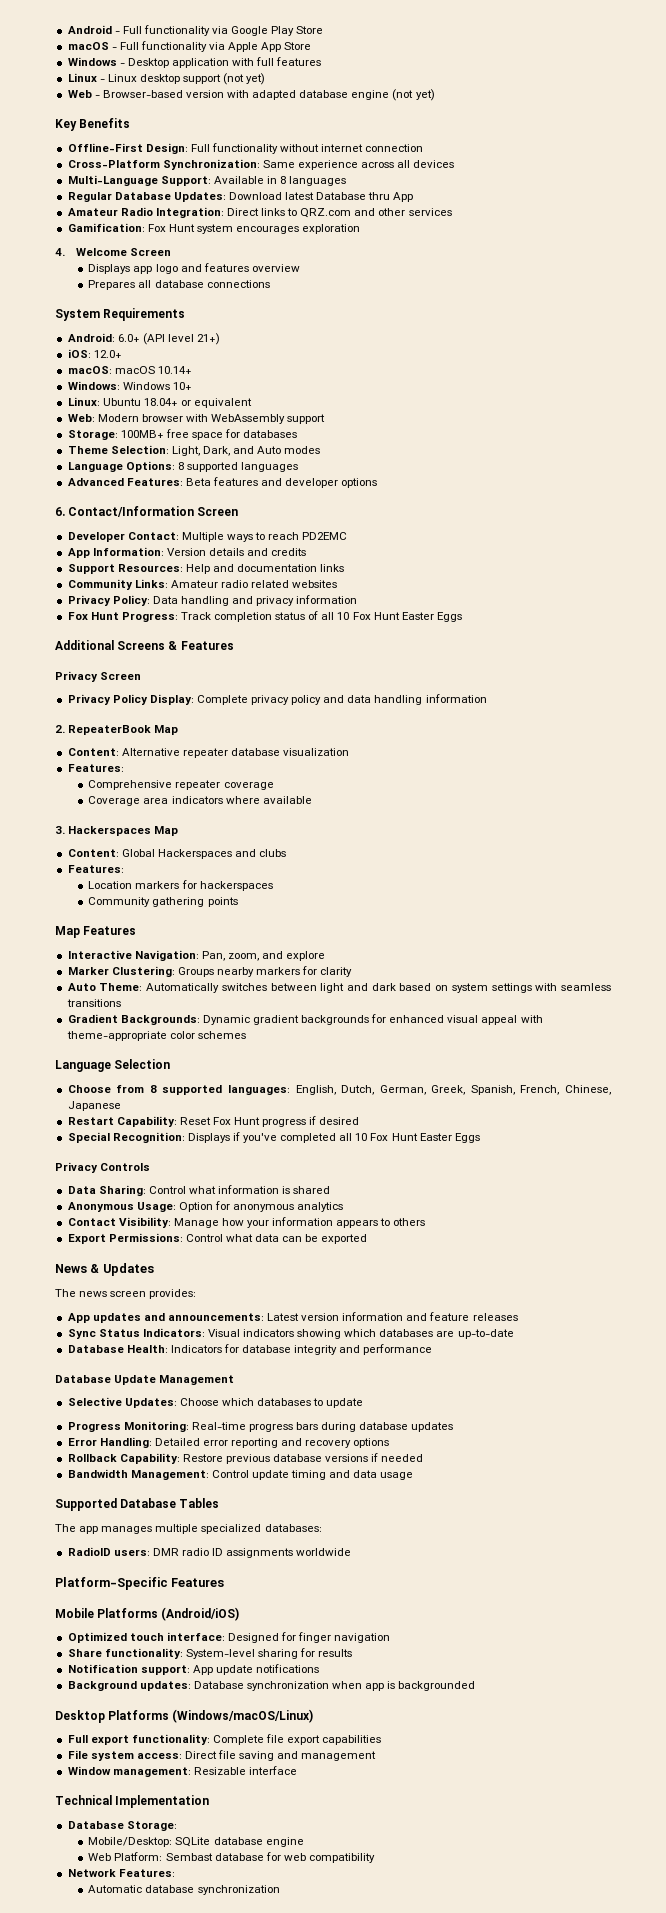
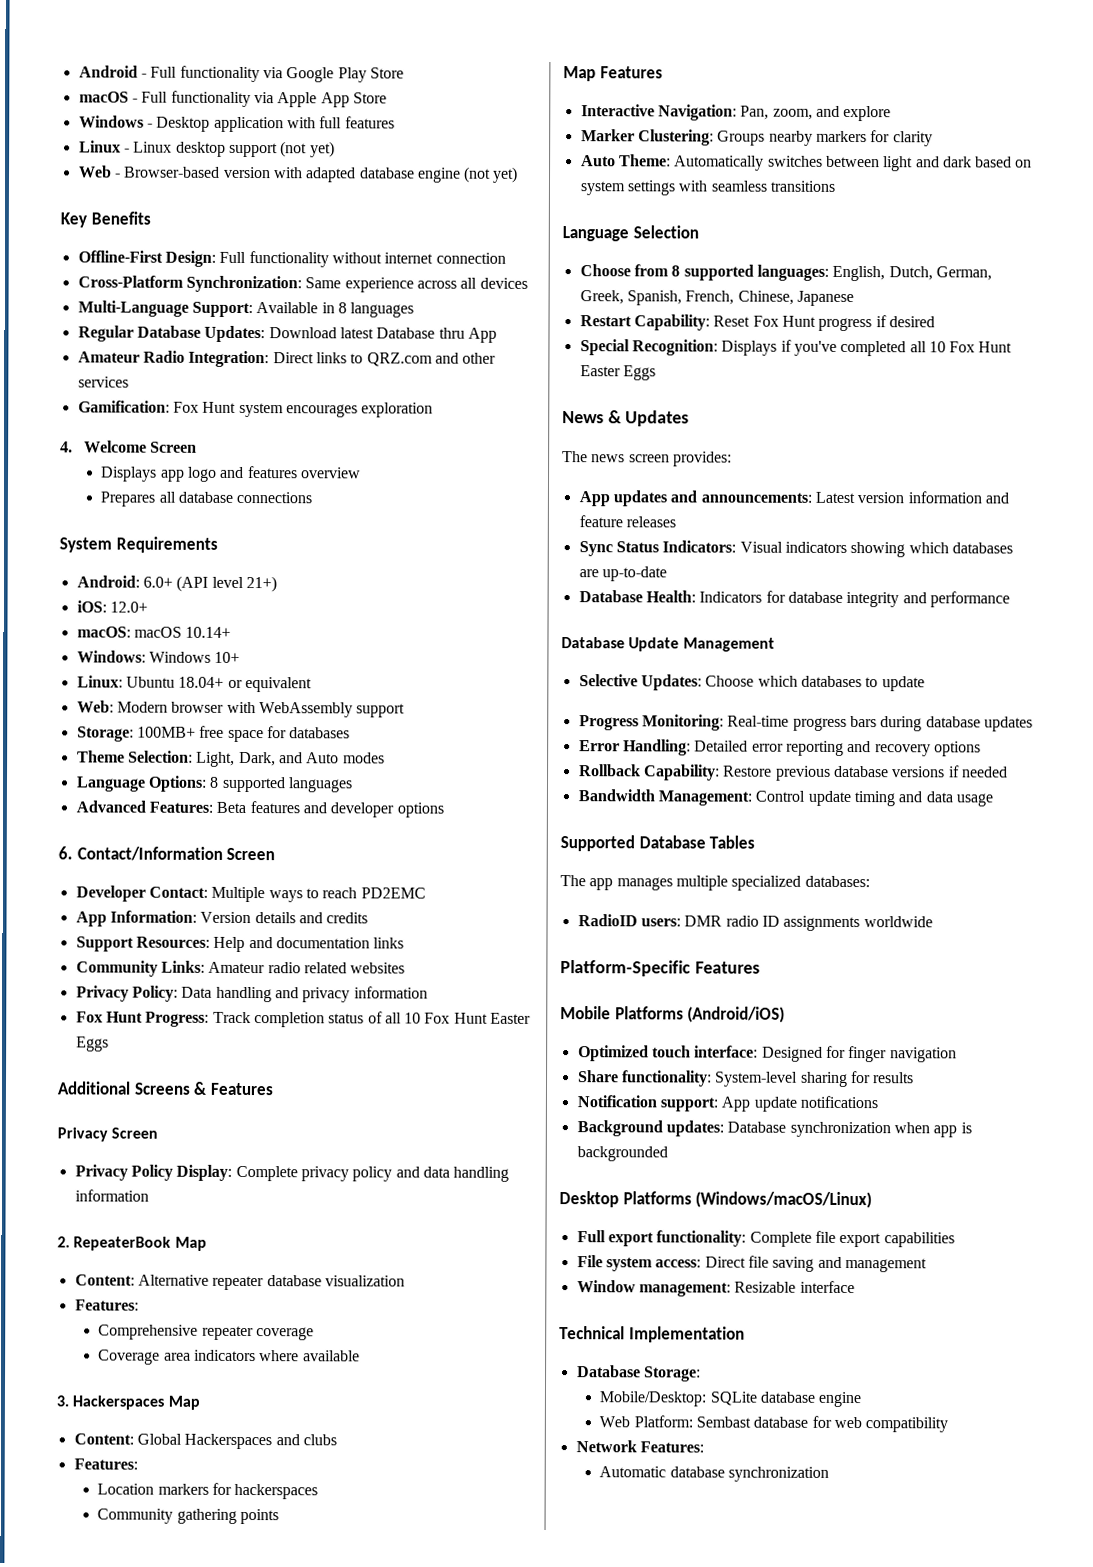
[67,1014,543,1025] [66,1031,246,1041] // Gradient Backgrounds: Dynamic gradient backgrounds for enhanced visual appeal with theme-appropriate color schemes -> (835, 186) none
[55,1162,151,1173] [67,1185,331,1196] [67,1201,344,1212] [67,1217,426,1228] [67,1233,368,1244] // Privacy Controls // Data Sharing: Control what information is shared // Anonymous Usage: Option for anonymous analytics // Contact Visibility: Manage how your information appears to others // Export Permissions: Control what data can be exported -> (656, 373) none

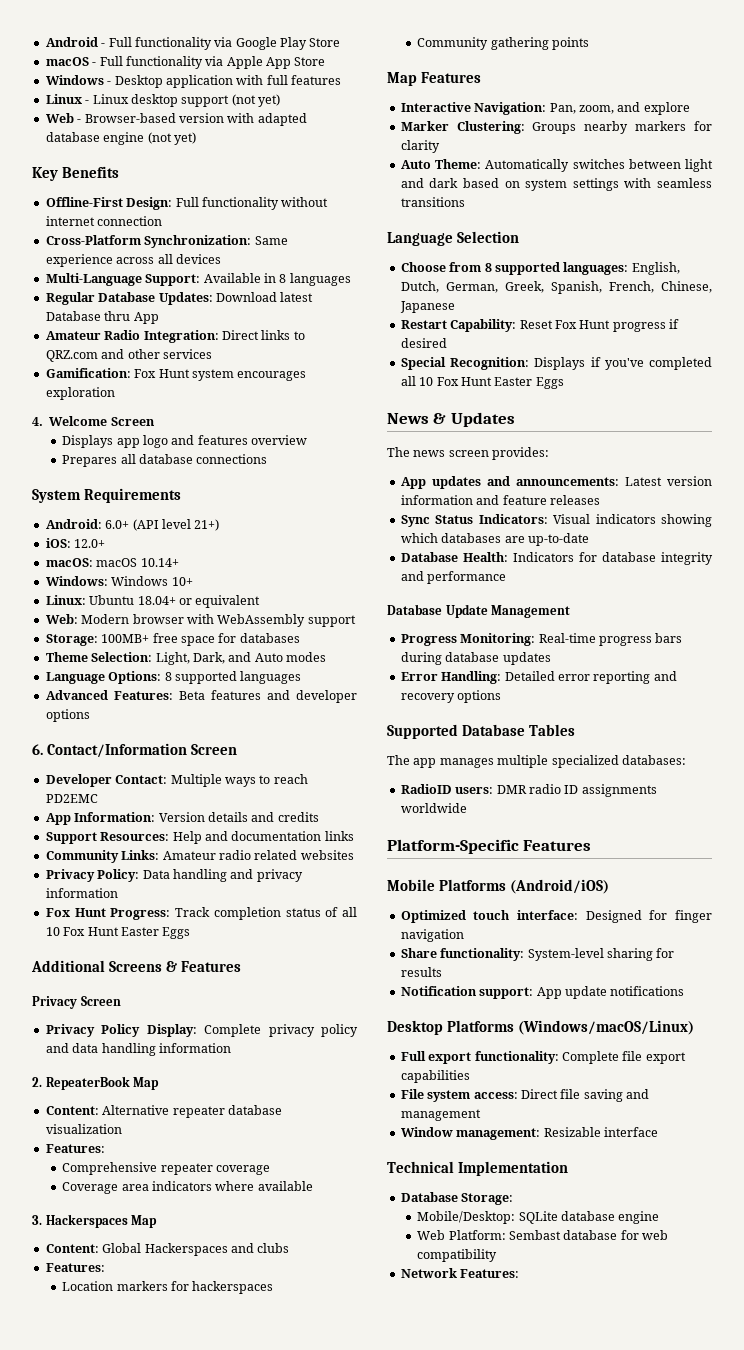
[578,674,925,692] // Selective Updates: Choose which databases to update -> (571, 611) none
[578,764,1008,781] [577,789,993,807] // Rollback Capability: Restore previous database versions if needed // Bandwidth Management: Control update timing and data usage -> (502, 696) none
[576,1120,972,1138] [576,1146,668,1162] // Background updates: Database synchronization when app is backgrounded -> (685, 991) none
[599,1466,829,1482] // Automatic database synchronization -> (520, 1273) none

